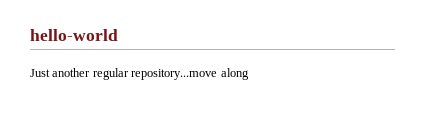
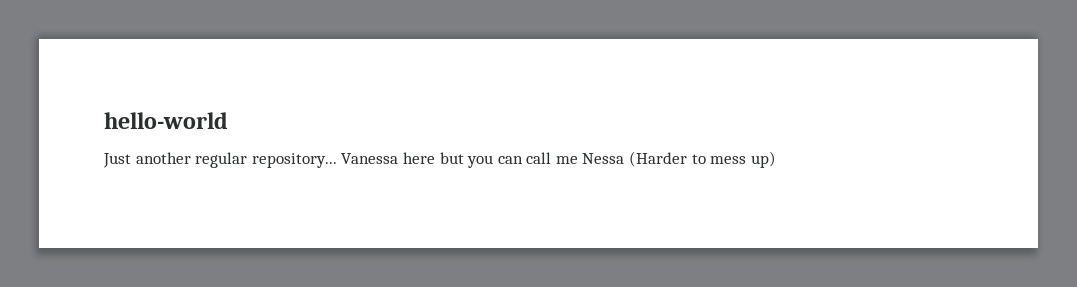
[131,68,249,80] repository...move along -> [251,151,776,168] repository... Vanessa here but you can call me Nessa (Harder to mess up)

